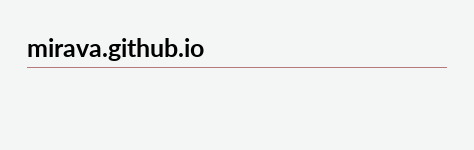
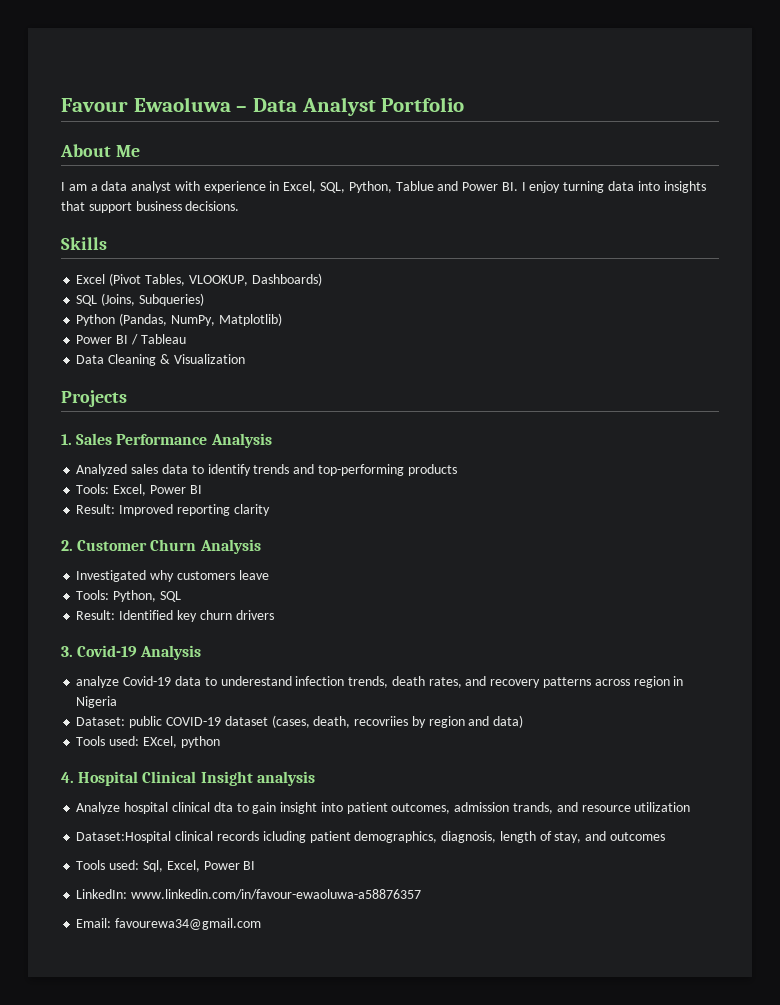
[27,38,204,61] mirava.github.io -> [61,97,465,116] [60,144,140,157] [61,181,706,193] [61,201,240,213] [61,237,107,250] [76,273,322,286] [76,293,204,306] [76,313,282,326] [76,334,186,345] [76,354,245,366] [61,390,127,407] [61,433,272,448] [76,464,457,476] [76,484,202,496] [76,504,270,516] [61,539,261,554] [76,570,269,582] [76,590,181,602] [76,610,274,622] [61,645,202,660] [76,676,684,688] [76,696,118,708] [76,715,524,728] [76,736,220,748] [61,771,315,786] [76,802,691,814] [76,831,665,843] [76,860,256,872] [76,889,422,900] [76,918,262,930] Favour Ewaoluwa – Data Analyst Portfolio // About Me // I am a data analyst with experience in Excel, SQL, Python, Tablue and Power BI. I enjoy turning data into insights that support business decisions. // Skills // Excel (Pivot Tables, VLOOKUP, Dashboards) // SQL (Joins, Subqueries) // Python (Pandas, NumPy, Matplotlib) // Power BI / Tableau // Data Cleaning & Visualization // Projects // 1. Sales Performance Analysis // Analyzed sales data to identify trends and top-performing products // Tools: Excel, Power BI // Result: Improved reporting clarity // 2. Customer Churn Analysis // Investigated why customers leave // Tools: Python, SQL // Result: Identified key churn drivers // 3. Covid-19 Analysis // analyze Covid-19 data to underestand infection trends, death rates, and recovery patterns across region in Nigeria // Dataset: public COVID-19 dataset (cases, death, recovriies by region and data) // Tools used: EXcel, python // 4. Hospital Clinical Insight analysis // Analyze hospital clinical dta to gain insight into patient outcomes, admission trands, and resource utilization // Dataset:Hospital clinical records icluding patient demographics, diagnosis, length of stay, and outcomes // Tools used: Sql, Excel, Power BI // LinkedIn: www.linkedin.com/in/favour-ewaoluwa-a58876357 // Email: favourewa34@gmail.com

